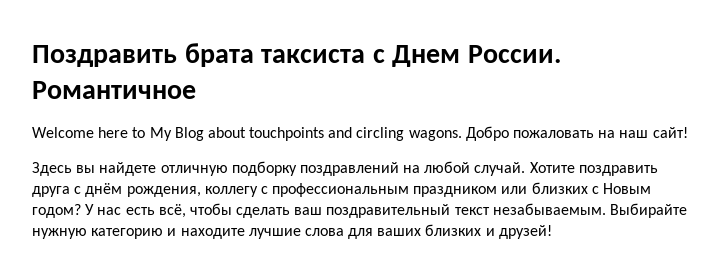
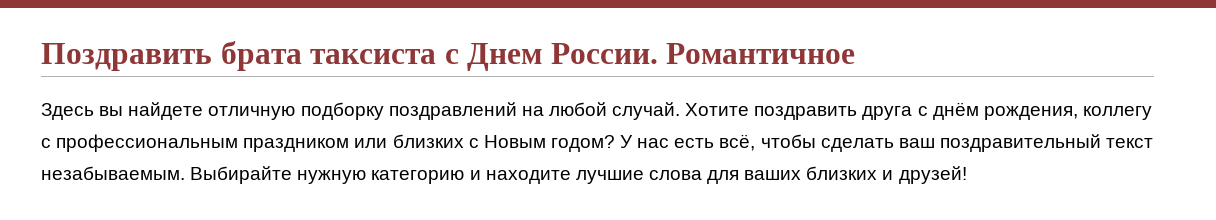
[32,126,688,141] // Welcome here to My Blog about touchpoints and circling wagons. Добро пожаловать на наш сайт! -> (856, 53) none

